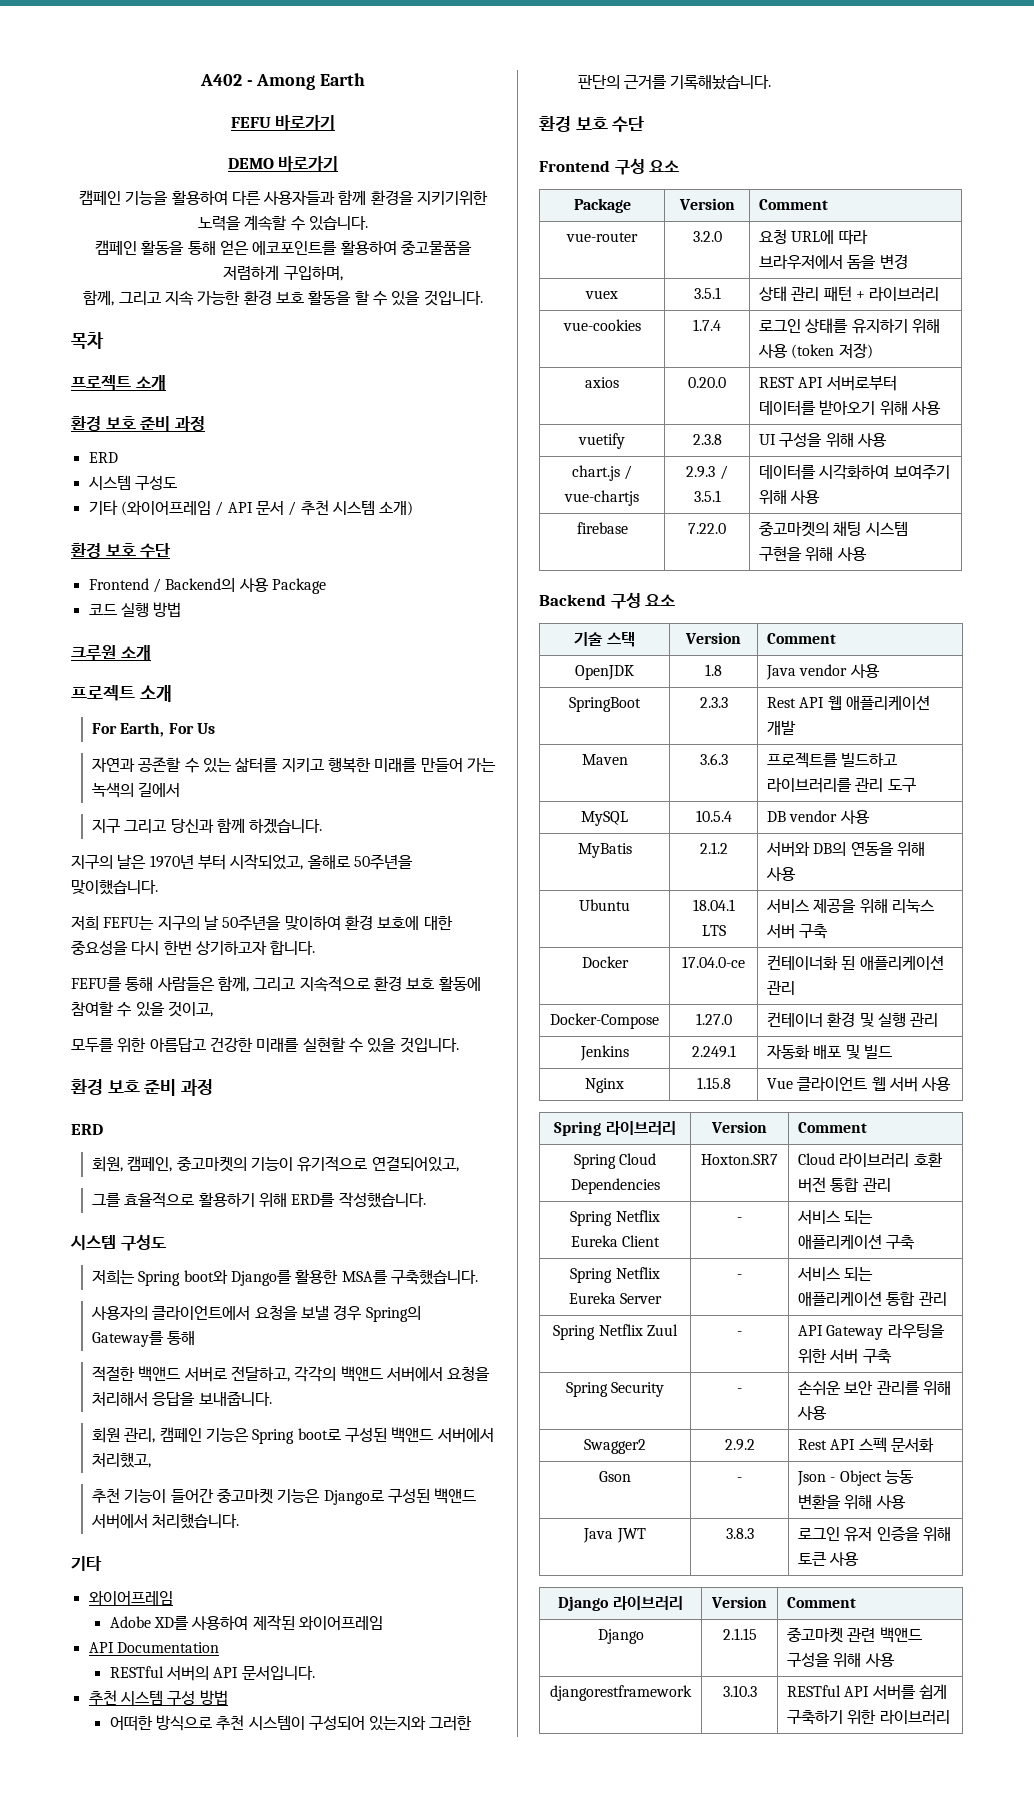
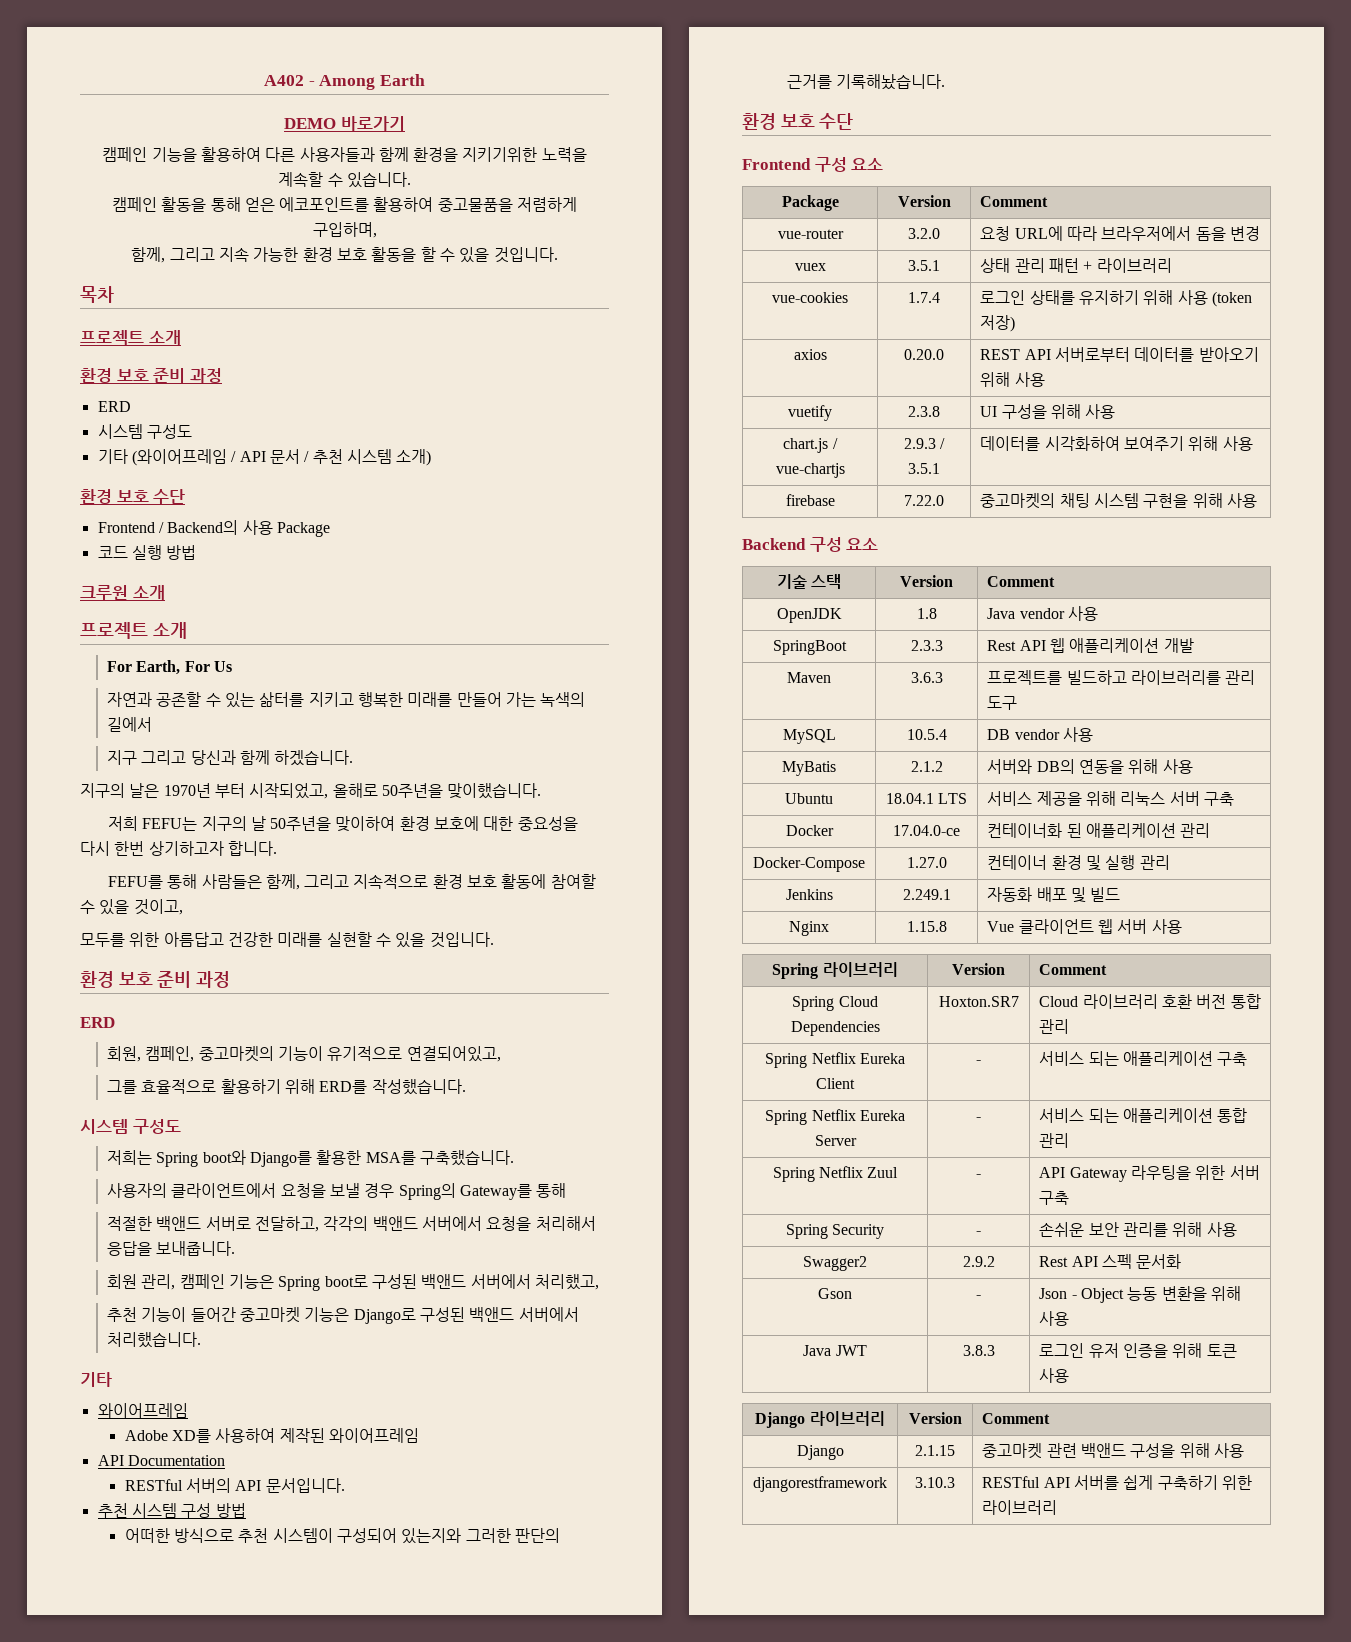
[230,115,336,130] // FEFU 바로가기 -> (426, 80) none

